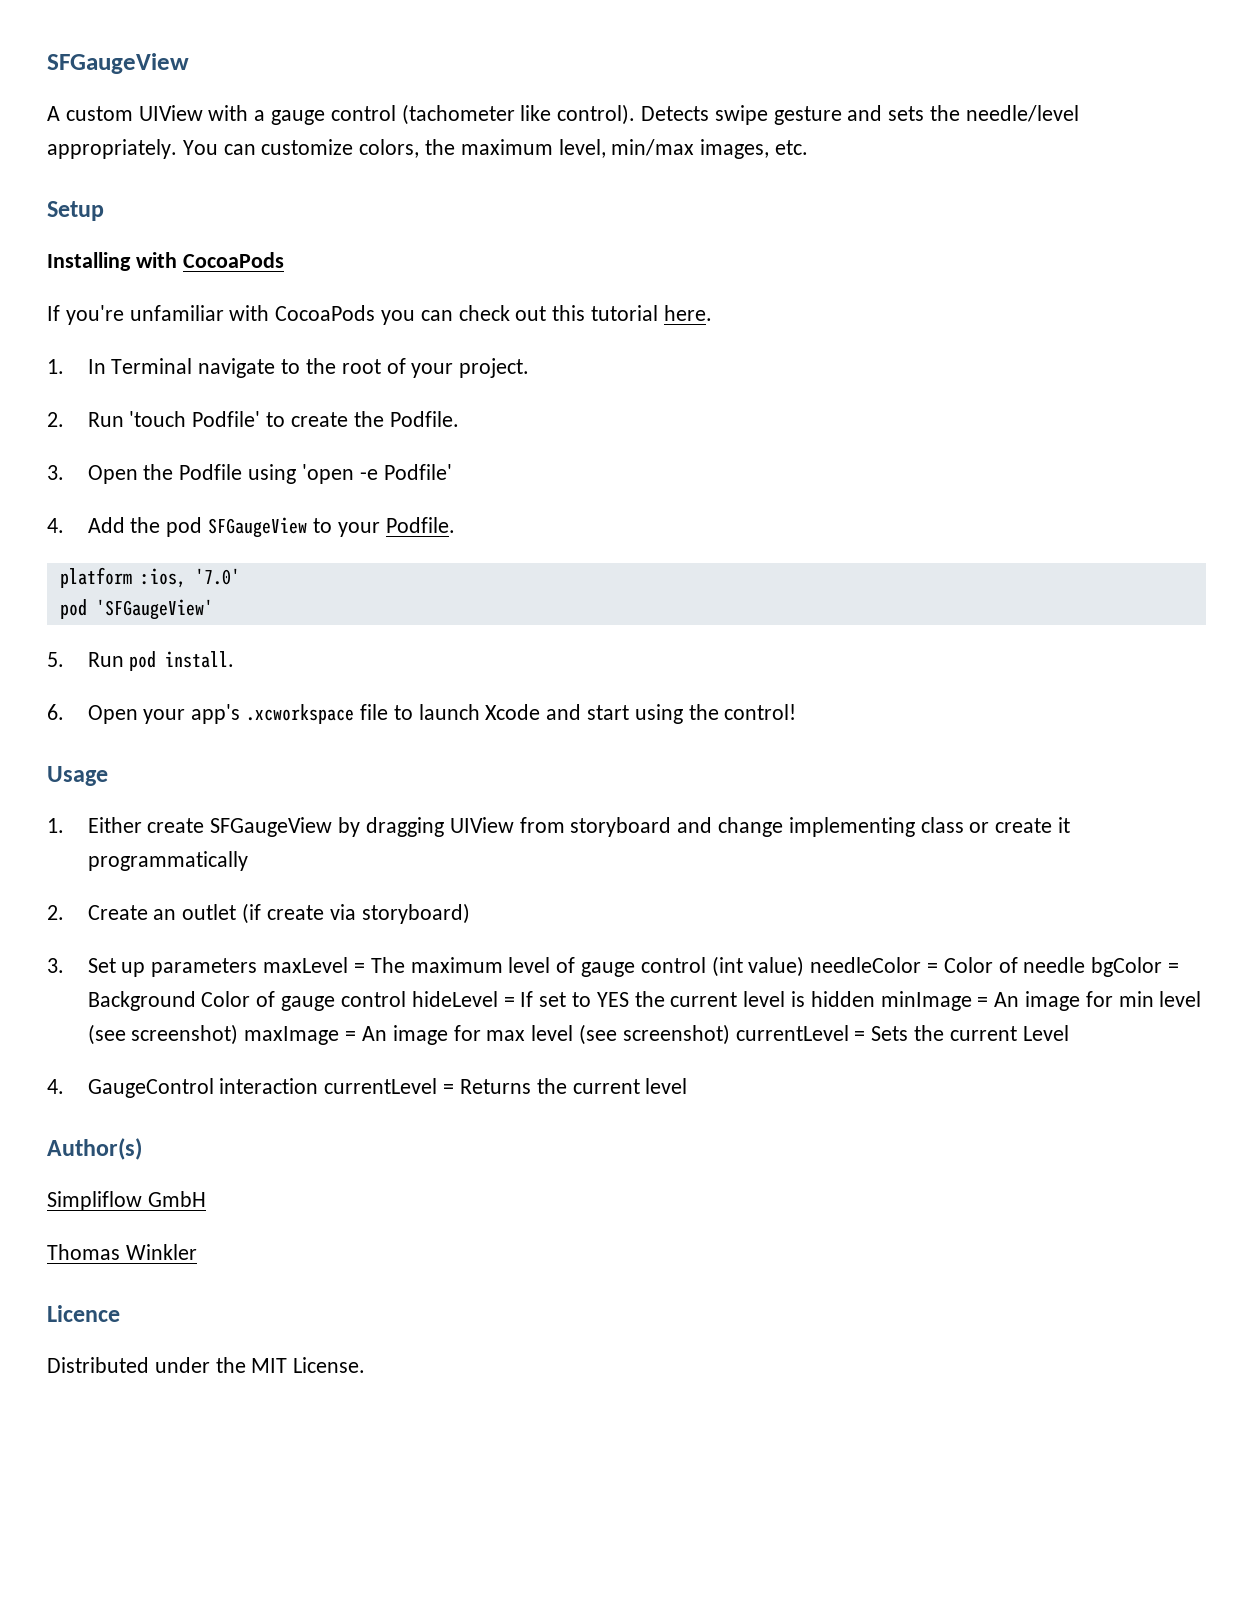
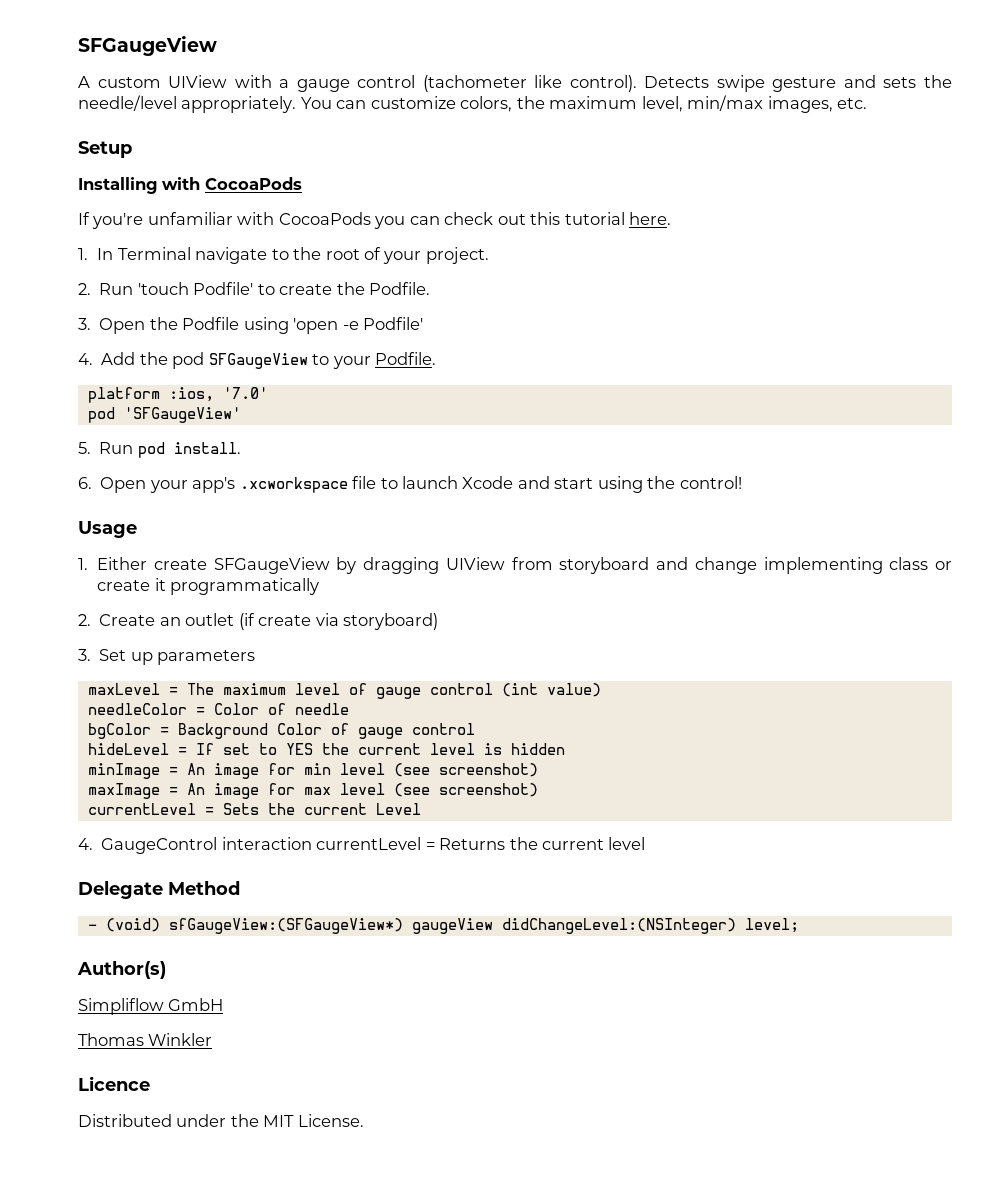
(258, 967) none -> (256, 657) //
(805, 966) none -> (601, 690) //
(1086, 965) none -> (349, 709) //
(406, 999) none -> (475, 729) //
(875, 999) none -> (565, 749) //
(239, 1034) none -> (538, 770) //
(730, 1034) none -> (538, 790) //
(688, 1086) none -> [78,881,240,899] [87,918,799,934] // Delegate Method // - (void) sfGaugeView:(SFGaugeView*) gaugeView didChangeLevel:(NSInteger) level;

